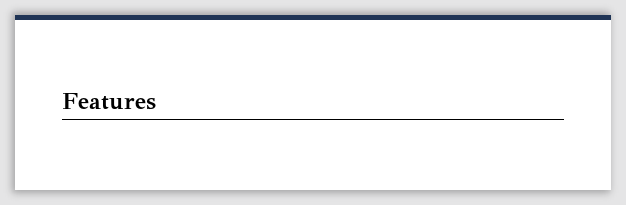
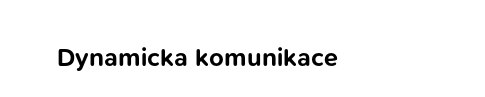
[62,93,156,110] Features -> [57,47,338,71] Dynamicka komunikace

